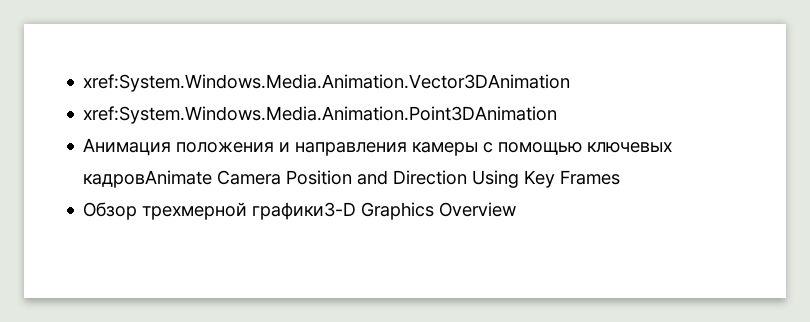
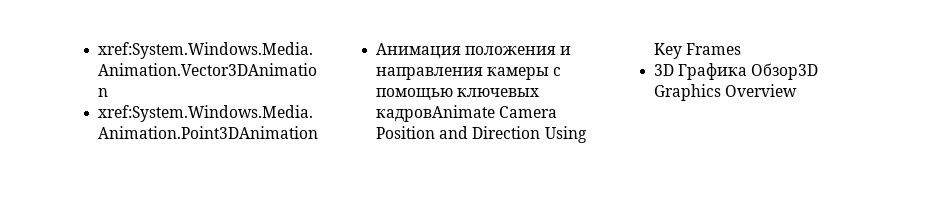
[83,202,357,220] Обзор трехмерной графики3-D -> [654,63,819,80] 3D Графика Обзор3D

